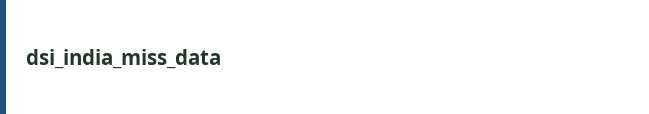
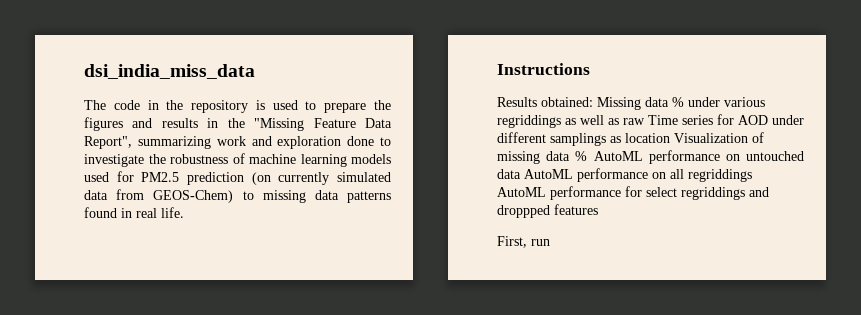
(221, 59) none -> [84,100,391,113] [84,117,392,131] [84,136,391,149] [84,153,391,167] [84,171,391,185] [84,189,391,203] [84,207,184,218] [497,63,590,75] [497,97,765,110] [497,114,804,128] [497,132,764,146] [497,150,804,164] [497,168,752,182] [497,186,769,200] [497,204,598,218] [497,236,550,248] // The code in the repository is used to prepare the figures and results in the "Missing Feature Data Report", summarizing work and exploration done to investigate the robustness of machine learning models used for PM2.5 prediction (on currently simulated data from GEOS-Chem) to missing data patterns found in real life. // Instructions // Results obtained: Missing data % under various regriddings as well as raw Time series for AOD under different samplings as location Visualization of missing data % AutoML performance on untouched data AutoML performance on all regriddings AutoML performance for select regriddings and droppped features // First, run

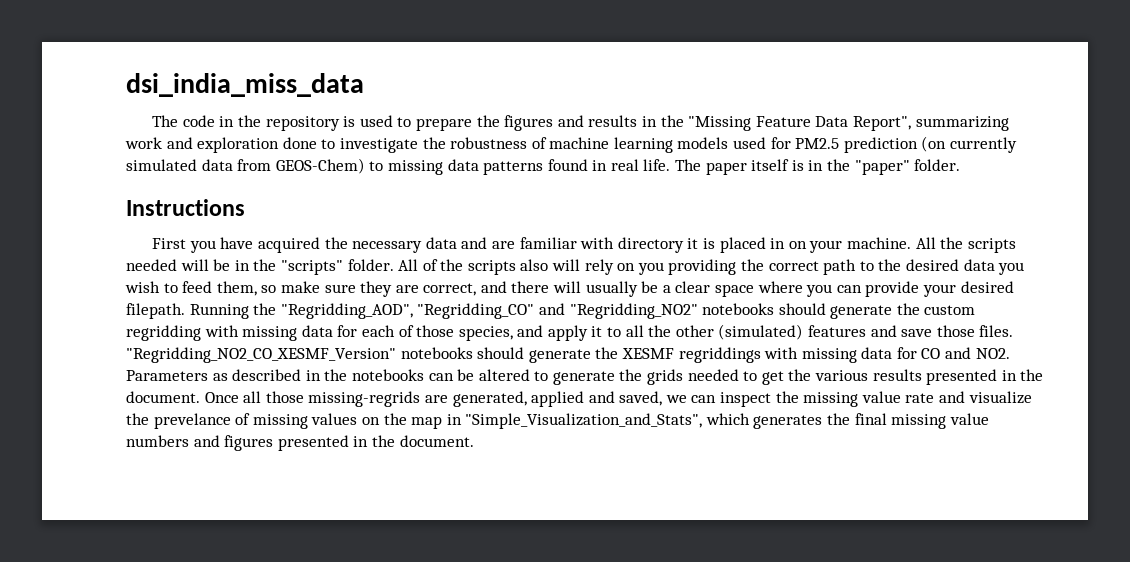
[497,63,590,75] [497,97,765,110] [497,114,804,128] [497,132,764,146] [497,150,804,164] [497,168,752,182] [497,186,769,200] [497,204,598,218] [497,236,550,248] // Instructions // Results obtained: Missing data % under various regriddings as well as raw Time series for AOD under different samplings as location Visualization of missing data % AutoML performance on untouched data AutoML performance on all regriddings AutoML performance for select regriddings and droppped features // First, run -> [675,159,961,175] [126,199,245,216] [152,237,1016,253] [126,259,1025,275] [125,281,1014,297] [126,303,976,319] [126,324,1014,341] [126,347,1010,363] [126,369,1044,385] [126,391,1032,407] [126,413,989,429] [126,435,474,451] The paper itself is in the "paper" folder. // Instructions // First you have acquired the necessary data and are familiar with directory it is placed in on your machine. All the scripts needed will be in the "scripts" folder. All of the scripts also will rely on you providing the correct path to the desired data you wish to feed them, so make sure they are correct, and there will usually be a clear space where you can provide your desired filepath. Running the "Regridding_AOD", "Regridding_CO" and "Regridding_NO2" notebooks should generate the custom regridding with missing data for each of those species, and apply it to all the other (simulated) features and save those files. "Regridding_NO2_CO_XESMF_Version" notebooks should generate the XESMF regriddings with missing data for CO and NO2. Parameters as described in the notebooks can be altered to generate the grids needed to get the various results presented in the document. Once all those missing-regrids are generated, applied and saved, we can inspect the missing value rate and visualize the prevelance of missing values on the map in "Simple_Visualization_and_Stats", which generates the final missing value numbers and figures presented in the document.

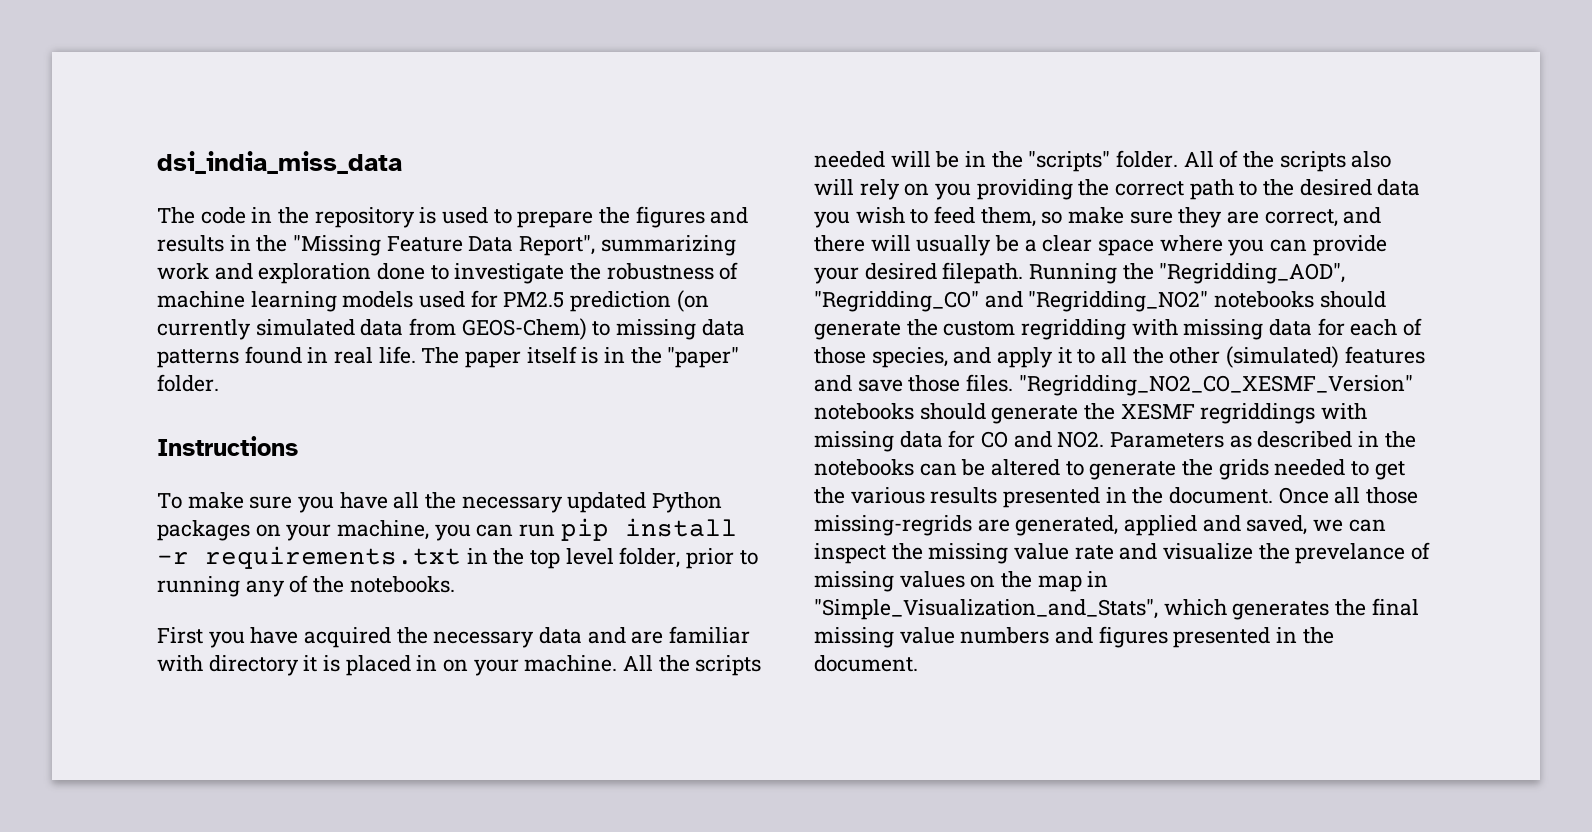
(245, 207) none -> [157,492,723,513] [157,518,737,541] [157,546,758,569] [157,575,455,597] // To make sure you have all the necessary updated Python packages on your machine, you can run pip install -r requirements.txt in the top level folder, prior to running any of the notebooks.

